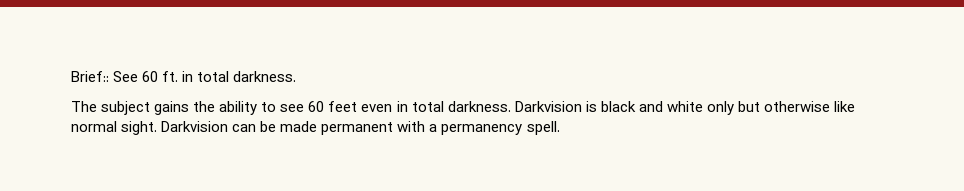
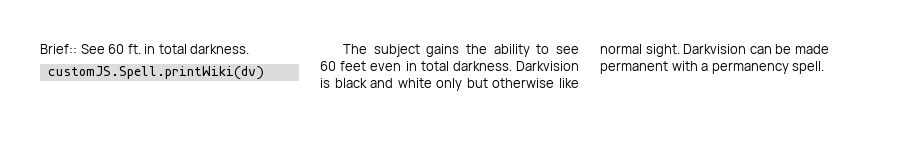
(297, 76) none -> [47,66,264,80] // customJS.Spell.printWiki(dv)

